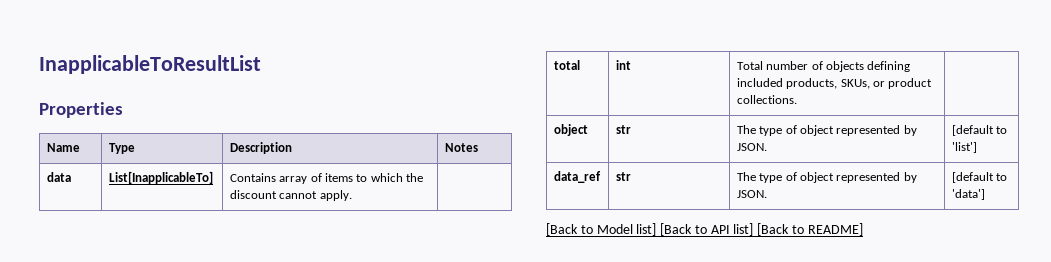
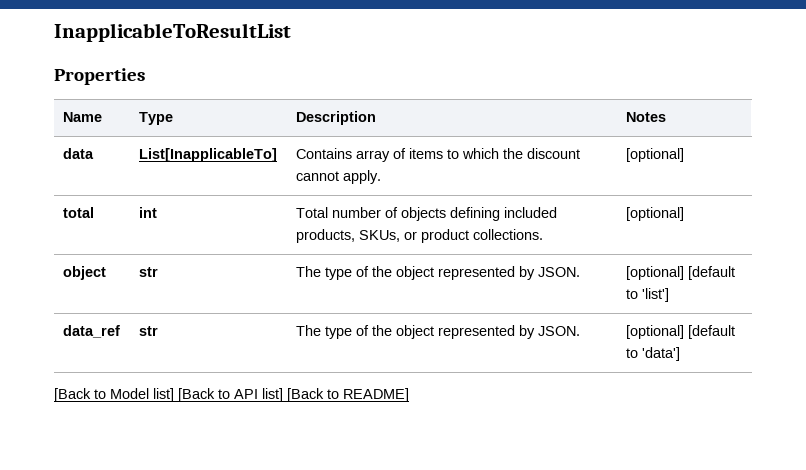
(352, 195) none -> [626,148,685,162] [optional]
(797, 99) none -> [626,207,685,221] [optional]
[799,125,917,136] [736,143,767,151] object represented by JSON. | -> [372,266,581,280] [626,266,685,280] the object represented by JSON. | [optional]
[799,172,917,183] [736,190,767,198] object represented by JSON. | -> [372,325,581,339] [626,325,685,339] the object represented by JSON. | [optional]

